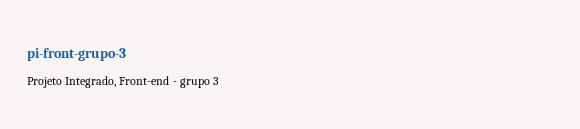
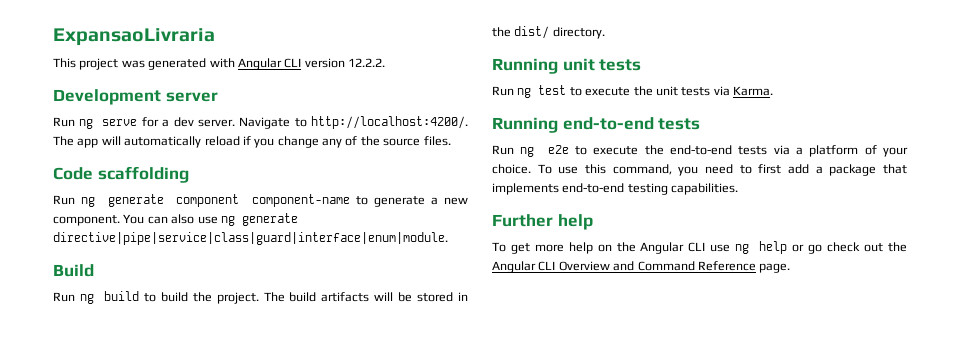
[27,48,126,61] [27,76,220,88] pi-front-grupo-3 // Projeto Integrado, Front-end - grupo 3 -> [53,28,215,46] [53,58,385,70] [53,89,218,105] [53,116,468,129] [53,136,451,148] [53,166,189,183] [53,194,468,207] [53,213,298,226] [53,232,448,245] [53,264,94,277] [53,291,468,304] [492,26,605,39] [492,58,642,74] [492,85,773,98] [492,117,701,133] [492,145,908,157] [492,164,907,176] [492,183,739,195] [492,214,593,230] [492,241,907,254] [492,261,791,273] ExpansaoLivraria // This project was generated with Angular CLI version 12.2.2. // Development server // Run ng serve for a dev server. Navigate to http://localhost:4200/. The app will automatically reload if you change any of the source files. // Code scaffolding // Run ng generate component component-name to generate a new component. You can also use ng generate directive|pipe|service|class|guard|interface|enum|module. // Build // Run ng build to build the project. The build artifacts will be stored in the dist/ directory. // Running unit tests // Run ng test to execute the unit tests via Karma. // Running end-to-end tests // Run ng e2e to execute the end-to-end tests via a platform of your choice. To use this command, you need to first add a package that implements end-to-end testing capabilities. // Further help // To get more help on the Angular CLI use ng help or go check out the Angular CLI Overview and Command Reference page.

